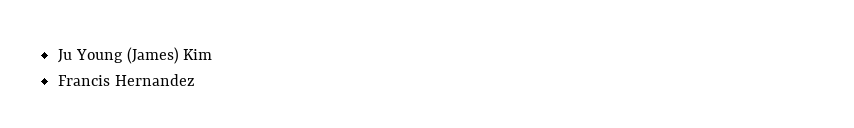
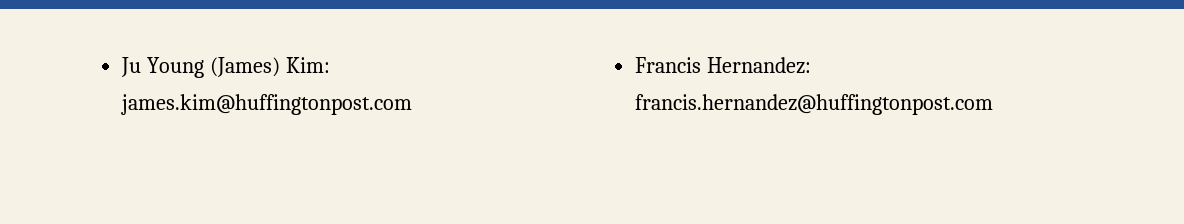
[183,49,213,60] Kim -> [286,57,331,73] [121,94,413,115] Kim: james.kim@huffingtonpost.com
[114,74,195,86] Hernandez -> [707,57,812,74] [635,94,994,115] Hernandez: francis.hernandez@huffingtonpost.com

